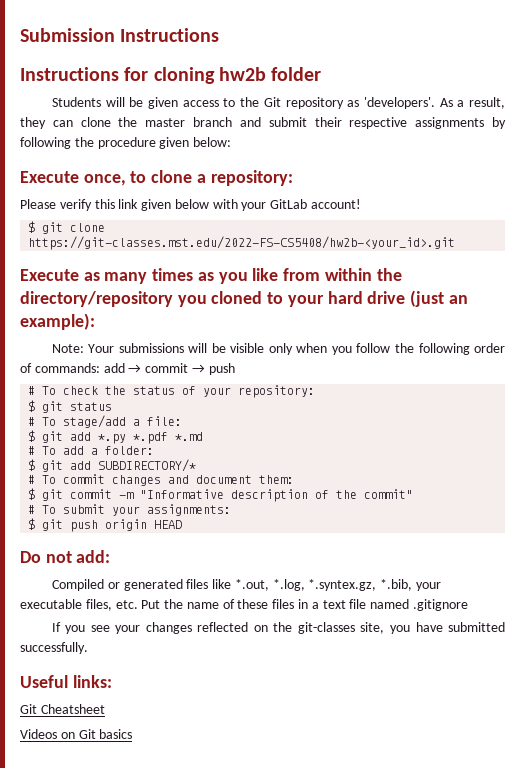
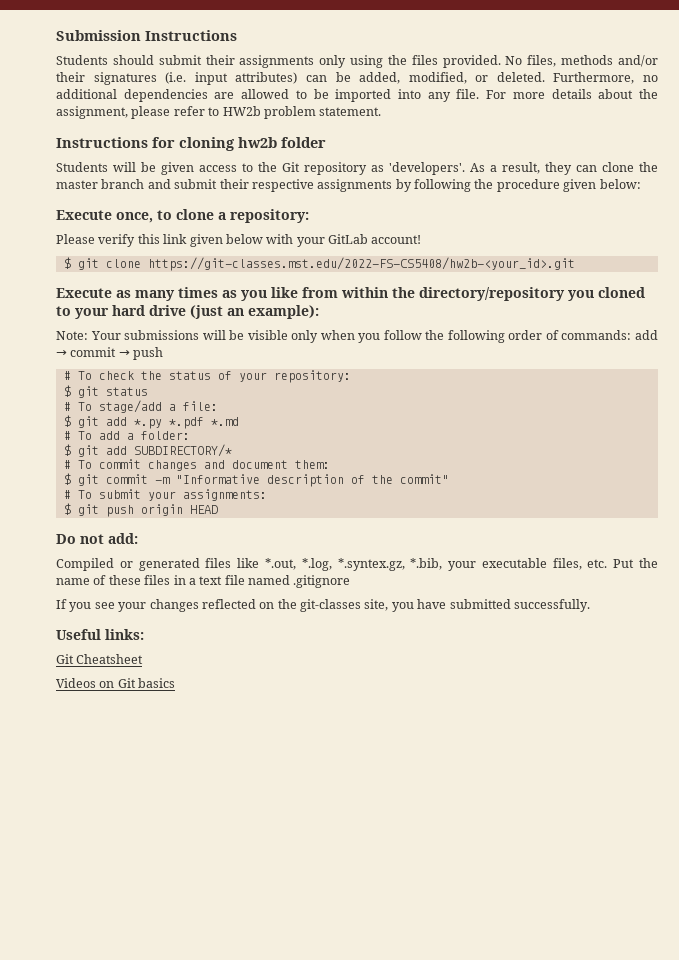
(220, 35) none -> [56,55,659,68] [56,72,658,85] [56,89,658,102] [56,106,382,119] // Students should submit their assignments only using the files provided. No files, methods and/or their signatures (i.e. input attributes) can be added, modified, or deleted. Furthermore, no additional dependencies are allowed to be imported into any file. For more details about the assignment, please refer to HW2b problem statement.

